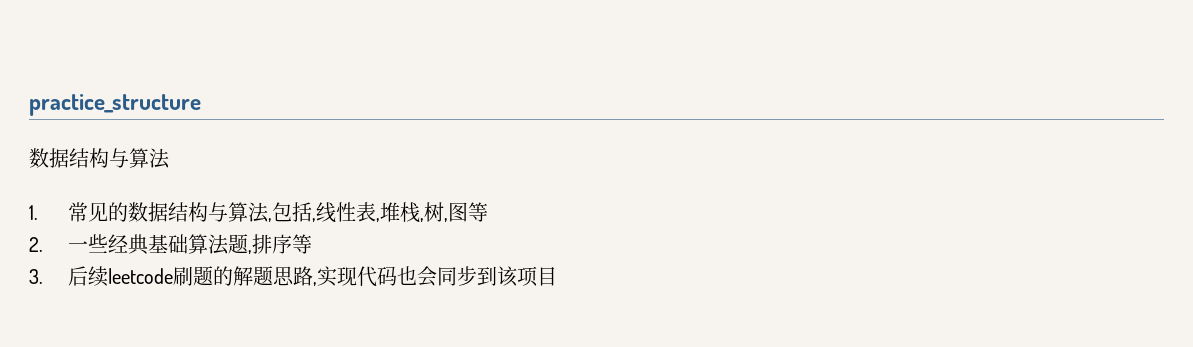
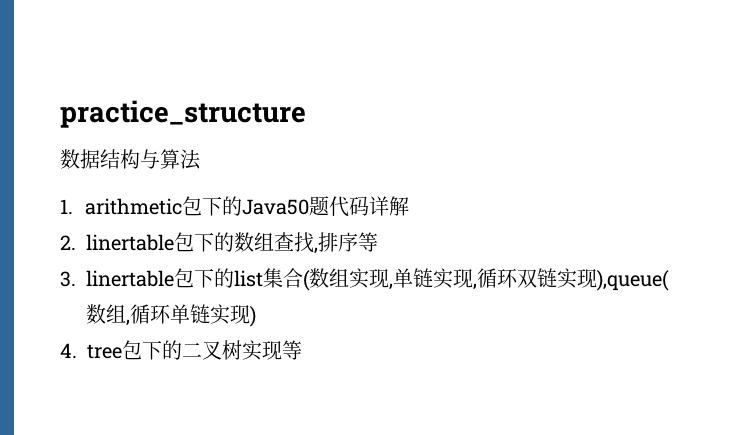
[67,202,488,223] [29,234,312,255] [29,266,557,287] 常见的数据结构与算法,包括,线性表,堆栈,树,图等 // 2.一些经典基础算法题,排序等 // 3.后续leetcode刷题的解题思路,实现代码也会同步到该项目 -> [84,196,409,217] [60,232,378,254] [60,268,669,291] [86,304,256,327] [60,340,302,361] arithmetic包下的Java50题代码详解 // 2. linertable包下的数组查找,排序等 // 3. linertable包下的list集合(数组实现,单链实现,循环双链实现),queue(数组,循环单链实现) // 4. tree包下的二叉树实现等

